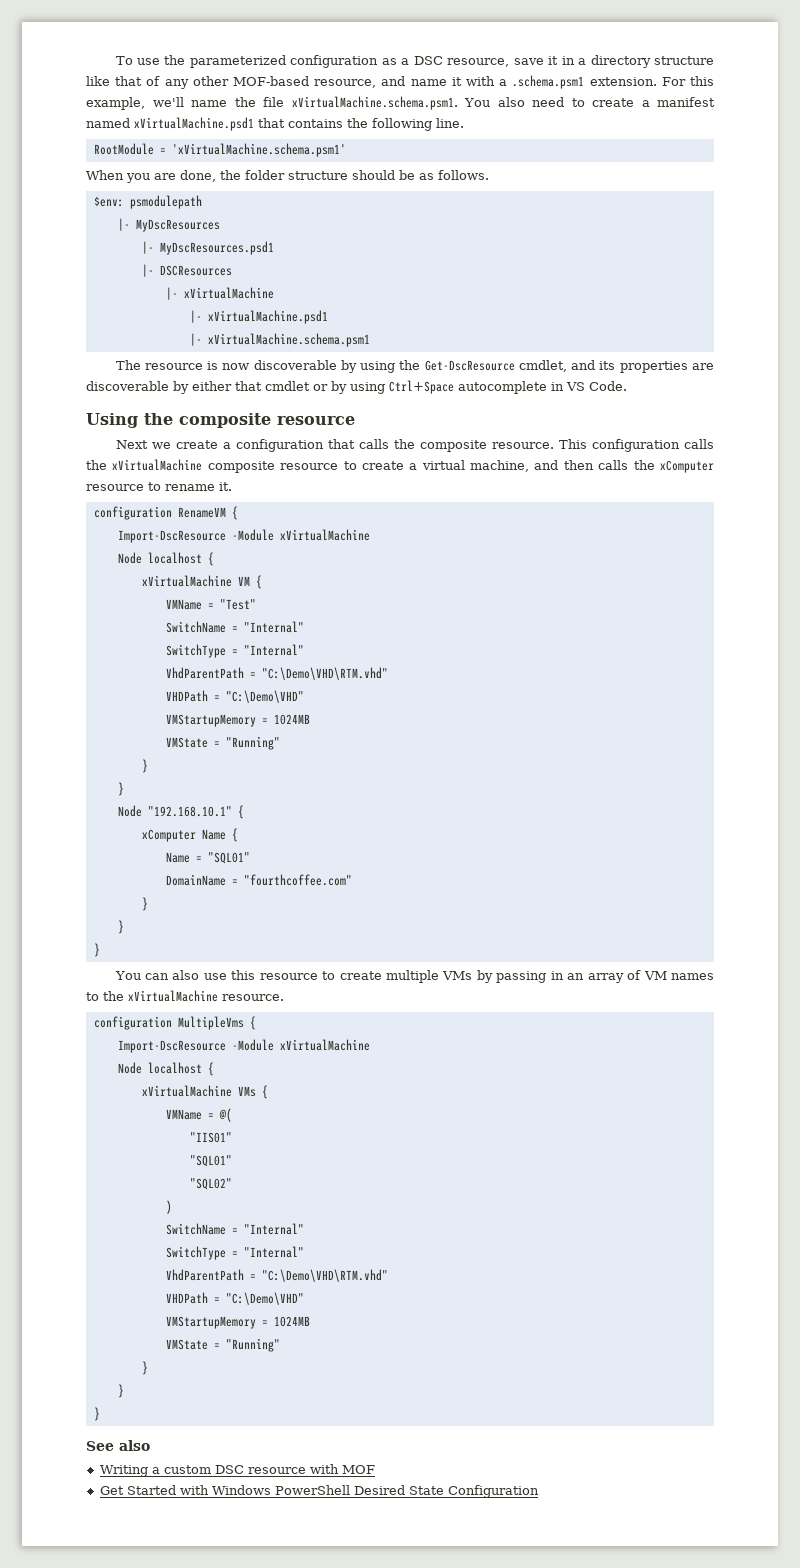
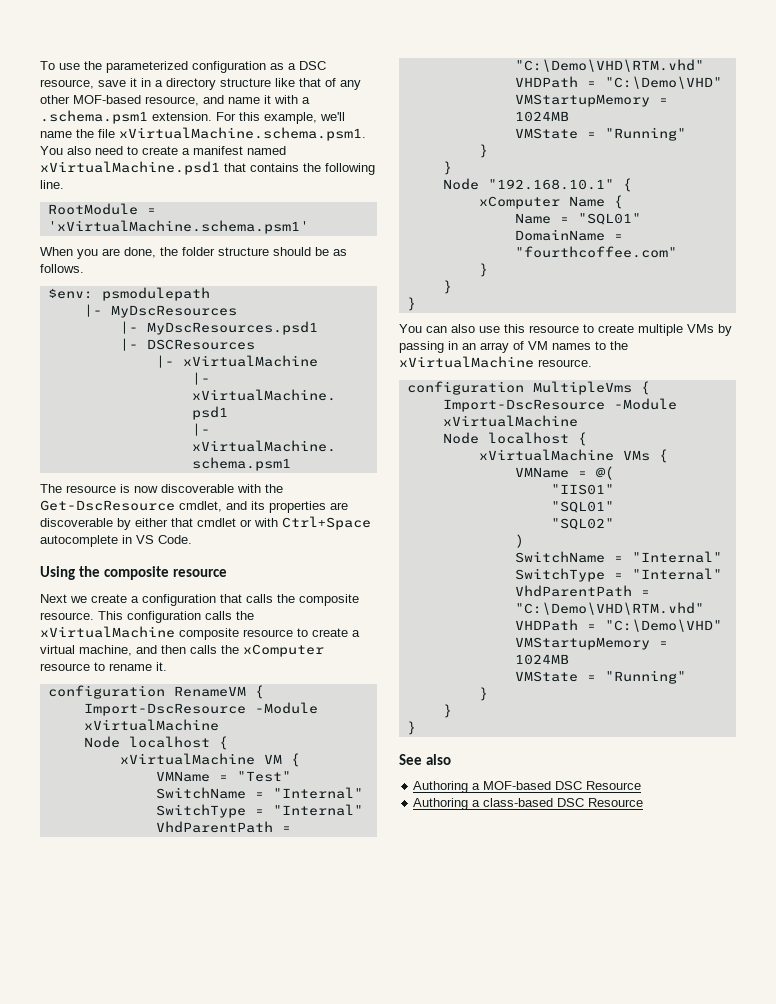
[340,360,396,373] by using -> [237,484,261,493] with
[331,381,385,394] by using -> [254,518,278,527] with
[99,1464,375,1477] [99,1485,539,1498] Writing a custom DSC resource with MOF // Get Started with Windows PowerShell Desired State Configuration -> [413,781,642,793] [413,798,644,810] Authoring a MOF-based DSC Resource // Authoring a class-based DSC Resource

